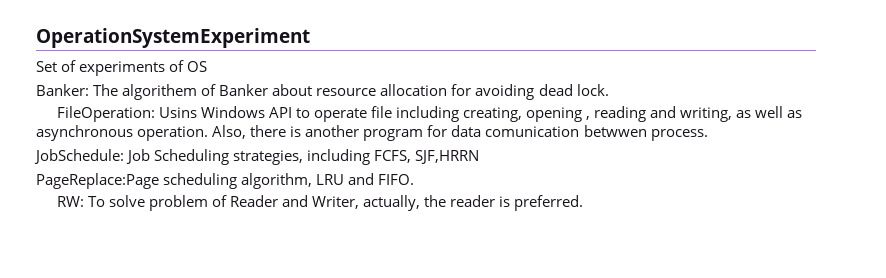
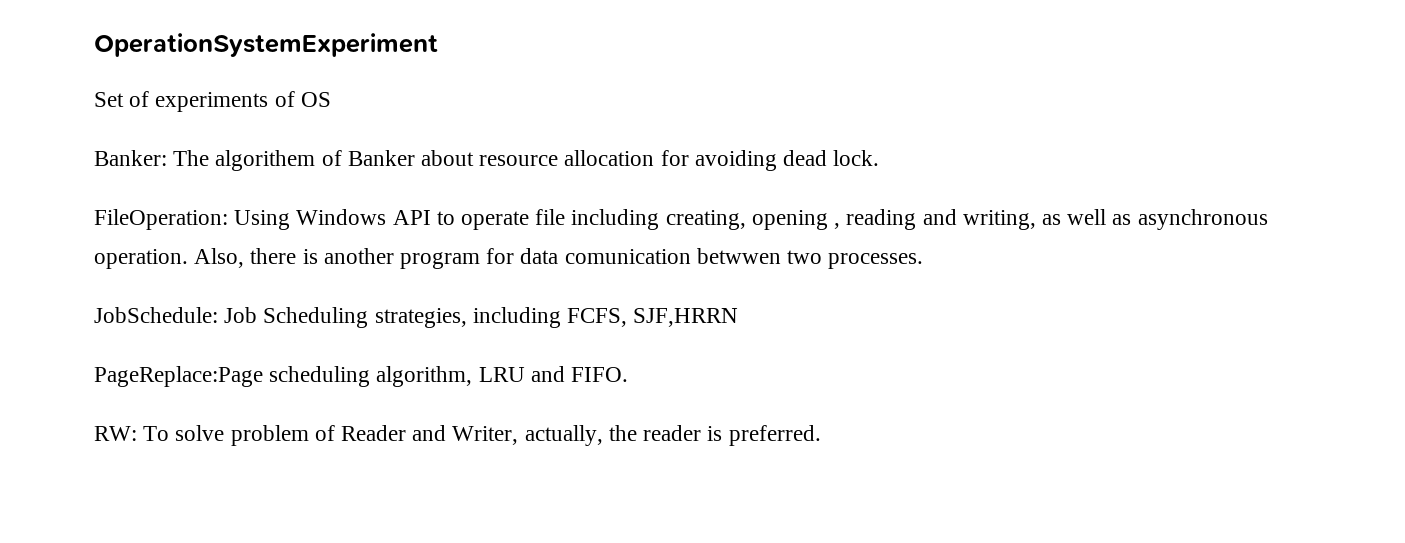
[158,107,197,118] Usins -> [234,210,291,230] Using
[650,129,708,141] process. -> [787,250,924,269] two processes.

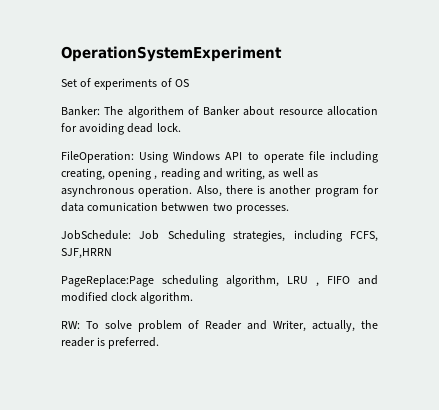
[530,366,629,382] and FIFO. -> [316,275,378,287] [61,292,194,304] , FIFO and modified clock algorithm.

